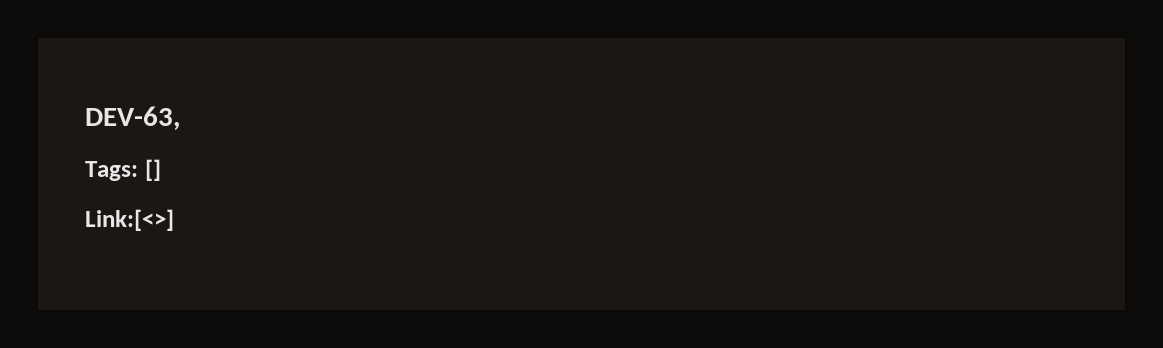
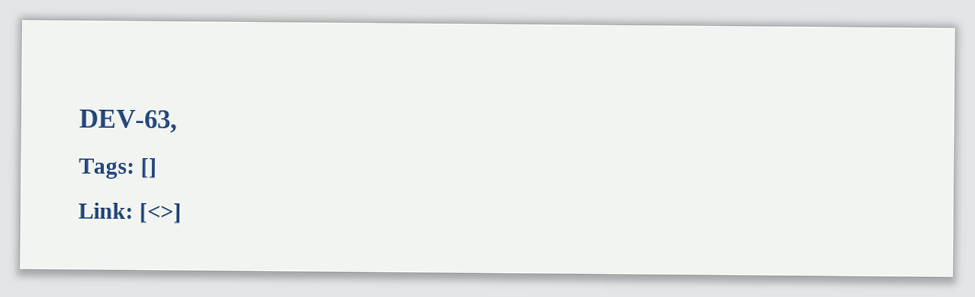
[85,209,174,231] Link:[<>] -> [78,202,183,224] Link: [<>]

